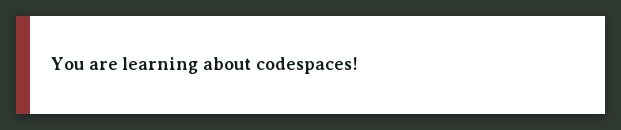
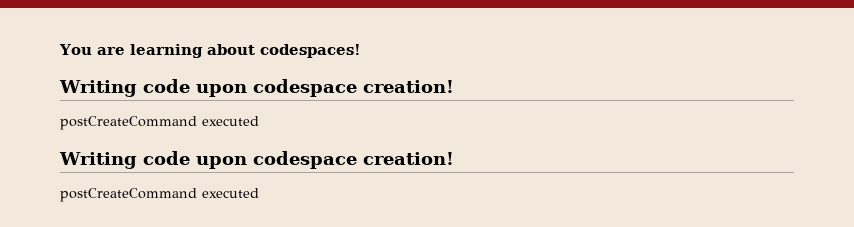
(358, 65) none -> [59,79,454,97] [60,116,259,130] [59,151,454,169] [60,188,259,202] // Writing code upon codespace creation! // postCreateCommand executed // Writing code upon codespace creation! // postCreateCommand executed

